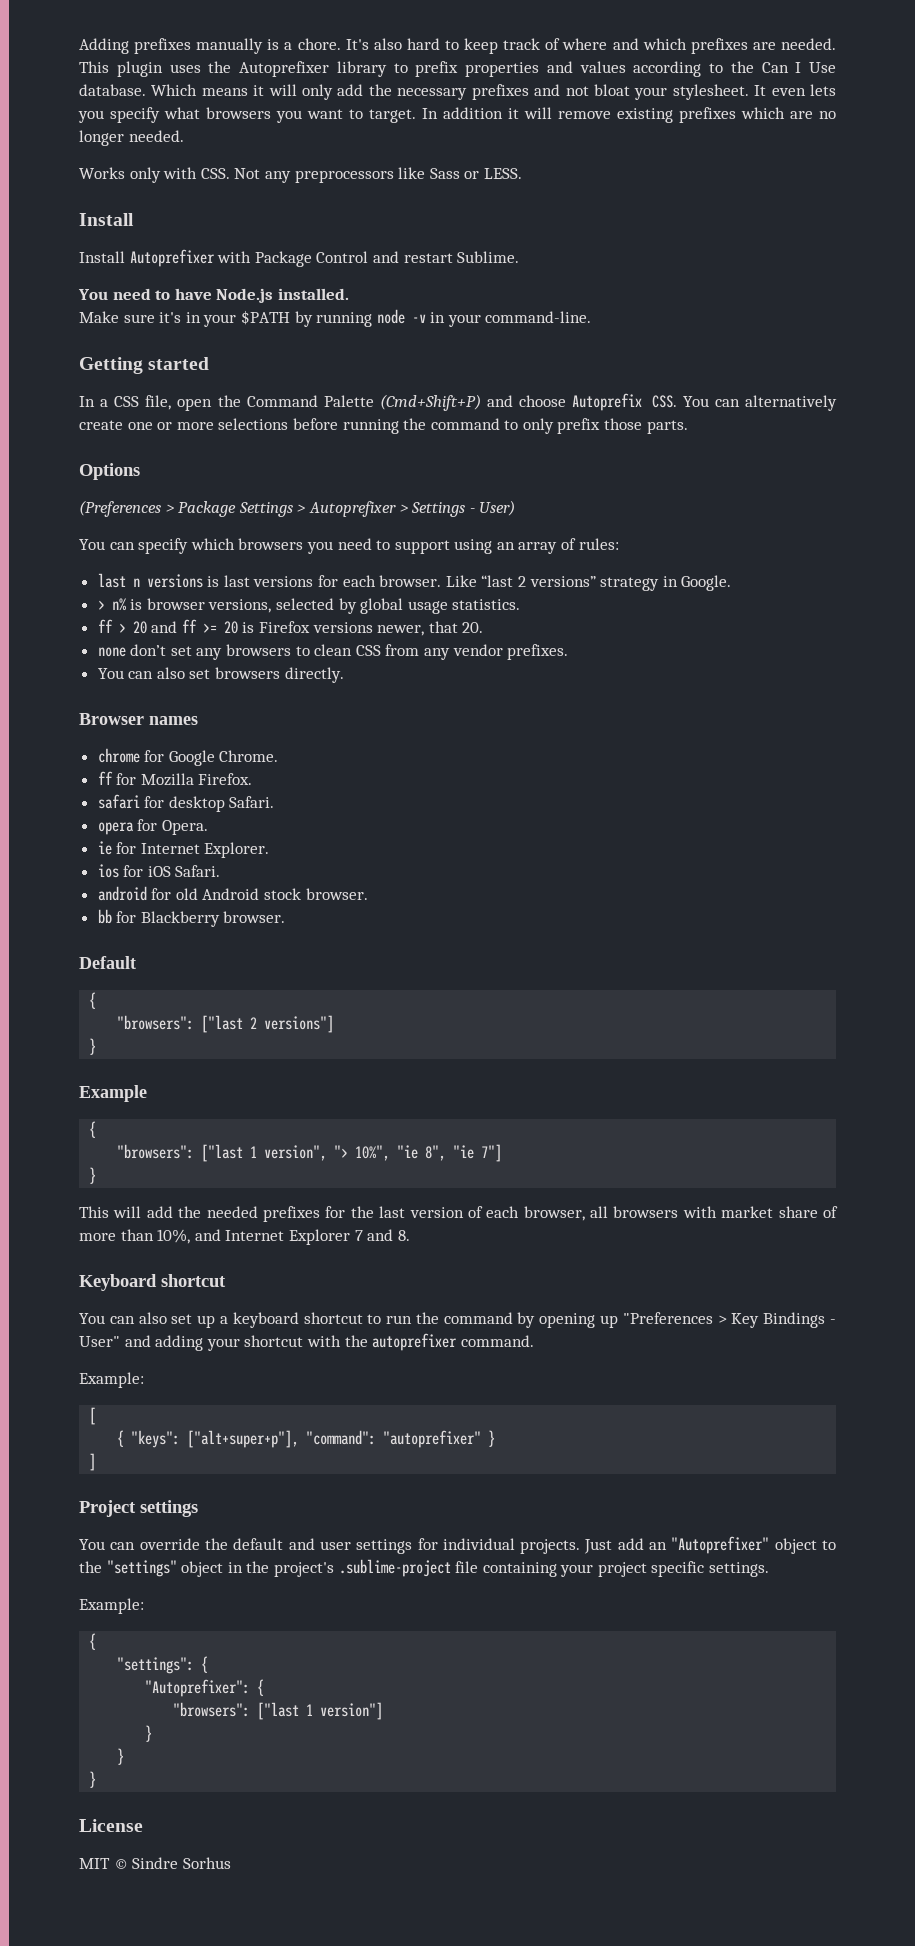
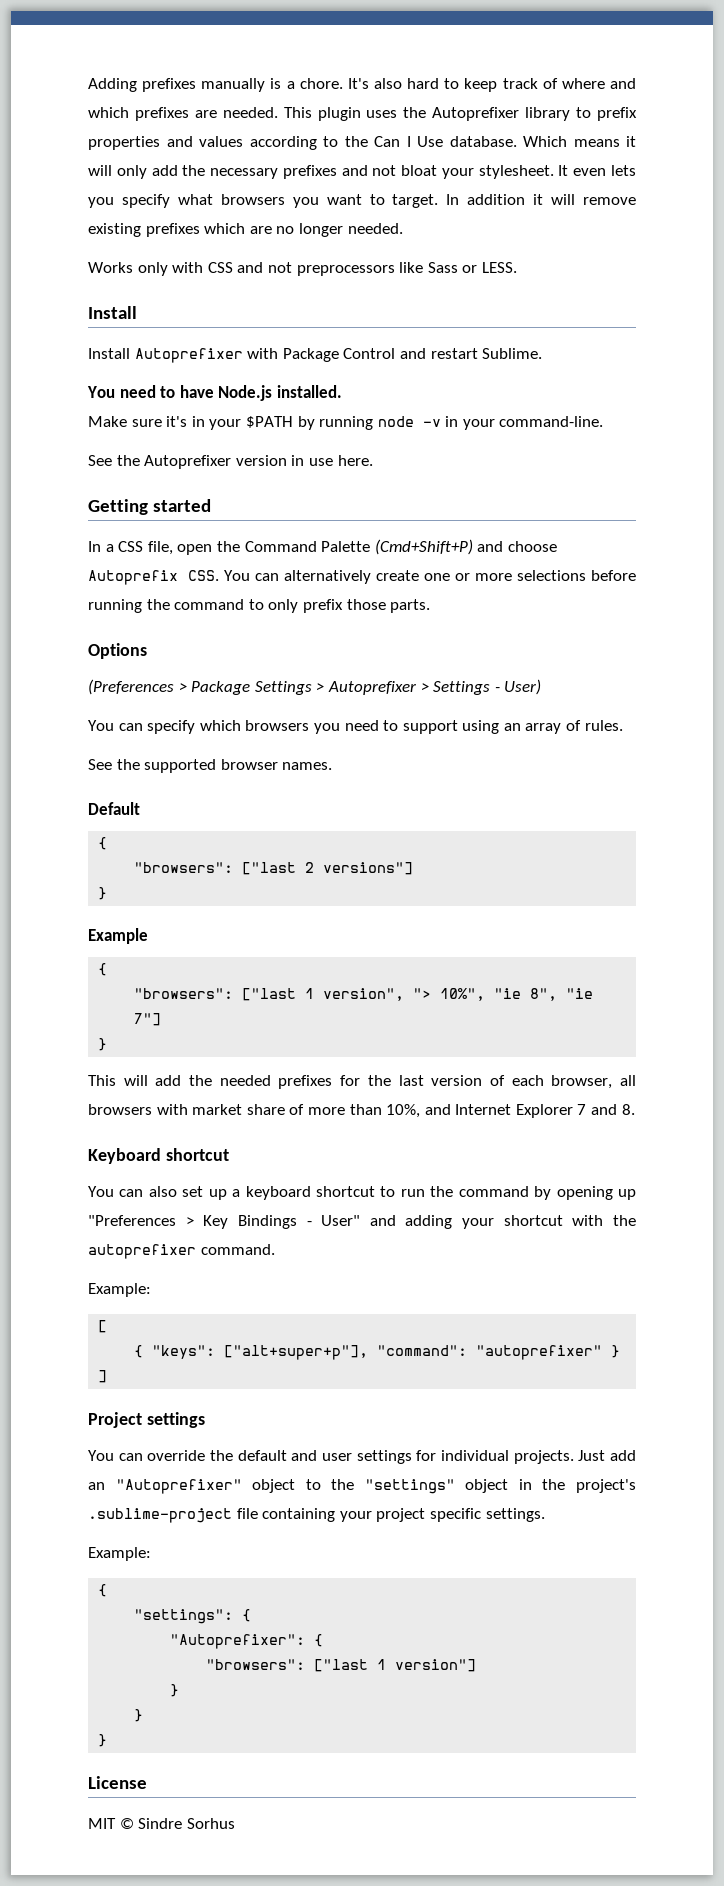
[200,168,291,183] CSS. Not any -> [207,262,292,273] CSS and not
(592, 317) none -> [88,455,373,469] // See the Autoprefixer version in use here.
[578,538,619,550] [97,573,732,591] [97,598,521,614] [97,619,484,636] [97,644,569,660] [97,667,344,683] [79,713,198,725] [97,748,279,766] [97,771,253,786] [97,794,275,812] [97,819,208,835] [97,841,270,858] [97,864,221,878] [97,886,368,901] [97,909,286,927] rules: // last n versions is last versions for each browser. Like “last 2 versions” strategy in Google. // > n% is browser versions, selected by global usage statistics. // ff > 20 and ff >= 20 is Firefox versions newer, that 20. // none don’t set any browsers to clean CSS from any vendor prefixes. // You can also set browsers directly. // Browser names // chrome for Google Chrome. // ff for Mozilla Firefox. // safari for desktop Safari. // opera for Opera. // ie for Internet Explorer. // ios for iOS Safari. // android for old Android stock browser. // bb for Blackberry browser. -> [584,720,623,731] [88,759,333,773] rules. // See the supported browser names.

